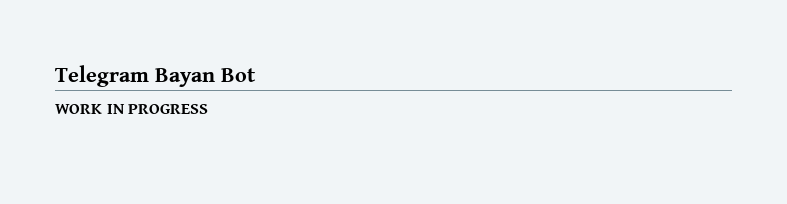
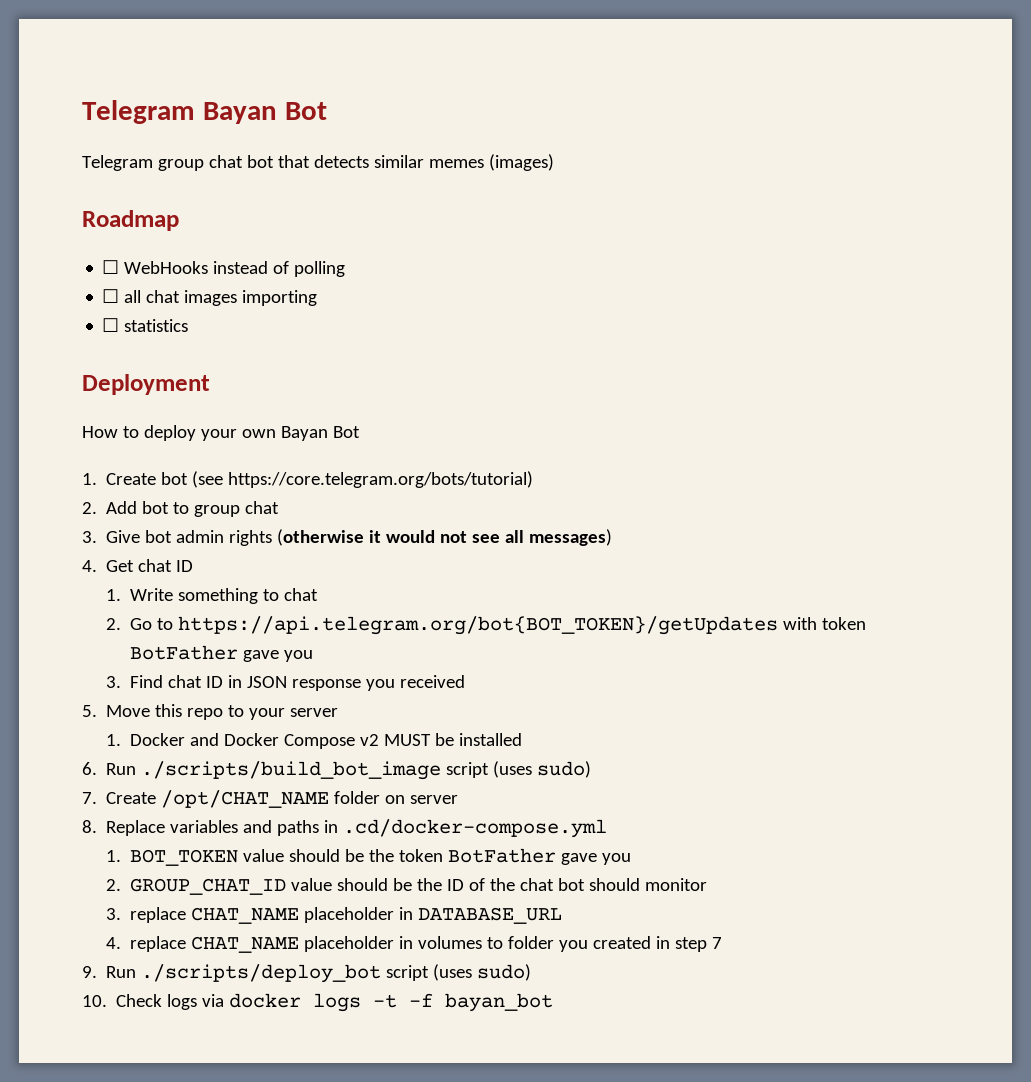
[55,104,209,114] WORK IN PROGRESS -> [82,154,554,171] [82,210,179,231] [102,260,346,277] [102,289,318,306] [102,318,189,332] [82,374,210,395] [82,425,360,441] [82,471,534,488] [82,501,280,517] [82,529,613,546] [82,559,194,572] [106,588,319,604] [106,616,867,635] [130,645,314,662] [106,675,466,691] [82,704,339,720] [106,733,523,749] [82,761,592,780] [82,790,459,808] [82,819,608,838] [106,848,632,866] [106,878,708,895] [106,907,563,924] [106,936,723,953] [82,964,532,983] [82,993,554,1012] Telegram group chat bot that detects similar memes (images) // Roadmap // ☐ WebHooks instead of polling // ☐ all chat images importing // ☐ statistics // Deployment // How to deploy your own Bayan Bot // 1. Create bot (see https://core.telegram.org/bots/tutorial) // 2. Add bot to group chat // 3. Give bot admin rights (otherwise it would not see all messages) // 4. Get chat ID // 1. Write something to chat // 2. Go to https://api.telegram.org/bot{BOT_TOKEN}/getUpdates with token BotFather gave you // 3. Find chat ID in JSON response you received // 5. Move this repo to your server // 1. Docker and Docker Compose v2 MUST be installed // 6. Run ./scripts/build_bot_image script (uses sudo) // 7. Create /opt/CHAT_NAME folder on server // 8. Replace variables and paths in .cd/docker-compose.yml // 1. BOT_TOKEN value should be the token BotFather gave you // 2. GROUP_CHAT_ID value should be the ID of the chat bot should monitor // 3. replace CHAT_NAME placeholder in DATABASE_URL // 4. replace CHAT_NAME placeholder in volumes to folder you created in step 7 // 9. Run ./scripts/deploy_bot script (uses sudo) // 10. Check logs via docker logs -t -f bayan_bot

